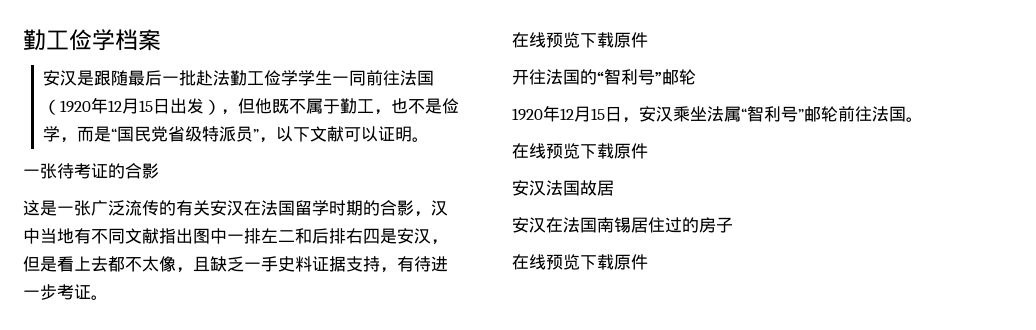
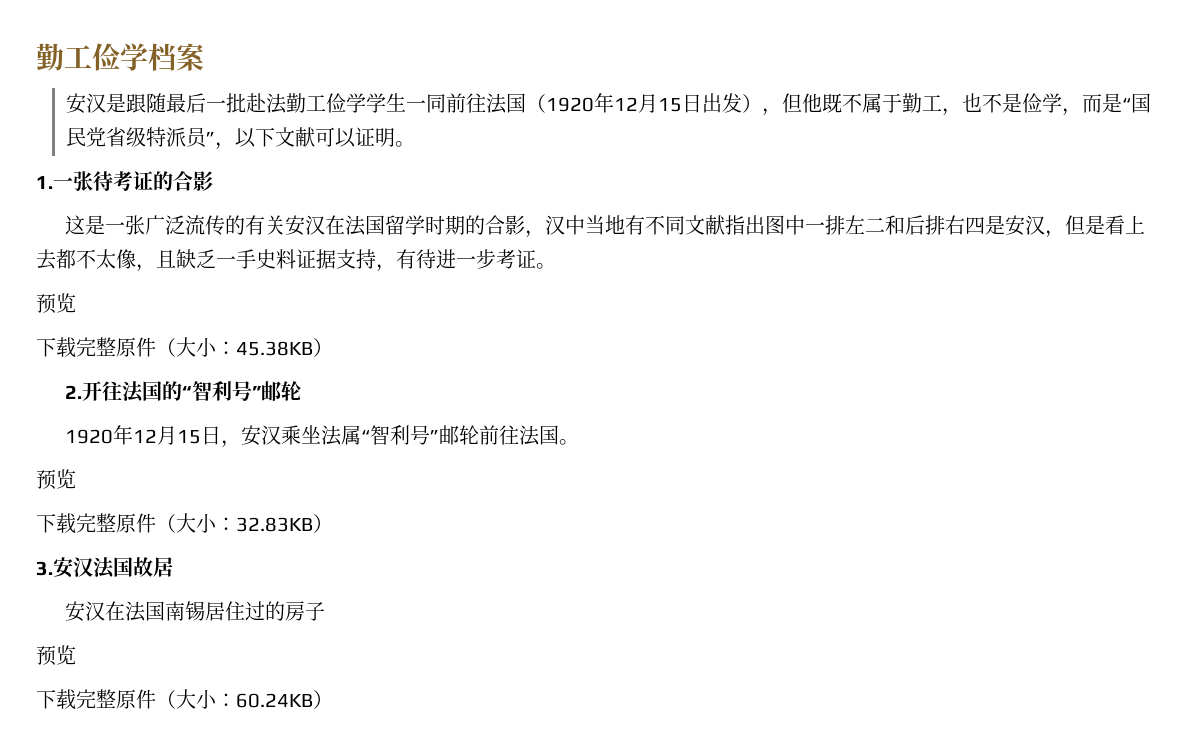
(430, 139) none -> [36,176,53,189] 1.
[512,32,648,48] 在线预览下载原件 // -> [36,293,76,314] [36,337,333,358] [65,385,83,399] 预览 // 下载完整原件（大小：45.38KB） // 2.
[512,143,648,159] 在线预览下载原件 // -> [36,469,76,490] [36,513,333,534] [36,561,53,576] 预览 // 下载完整原件（大小：32.83KB） // 3.
[512,254,648,270] 在线预览下载原件 -> [36,645,76,666] [36,689,333,710] 预览 // 下载完整原件（大小：60.24KB）

